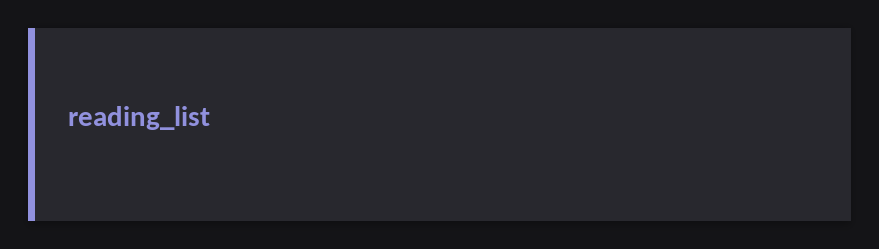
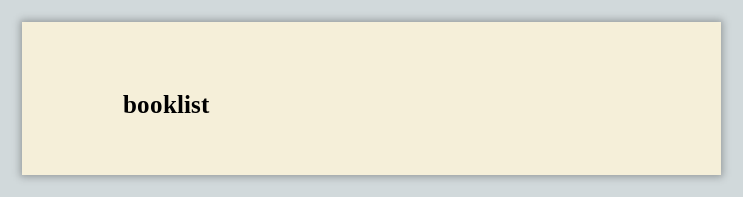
[68,106,210,130] reading_list -> [123,95,210,113] booklist

